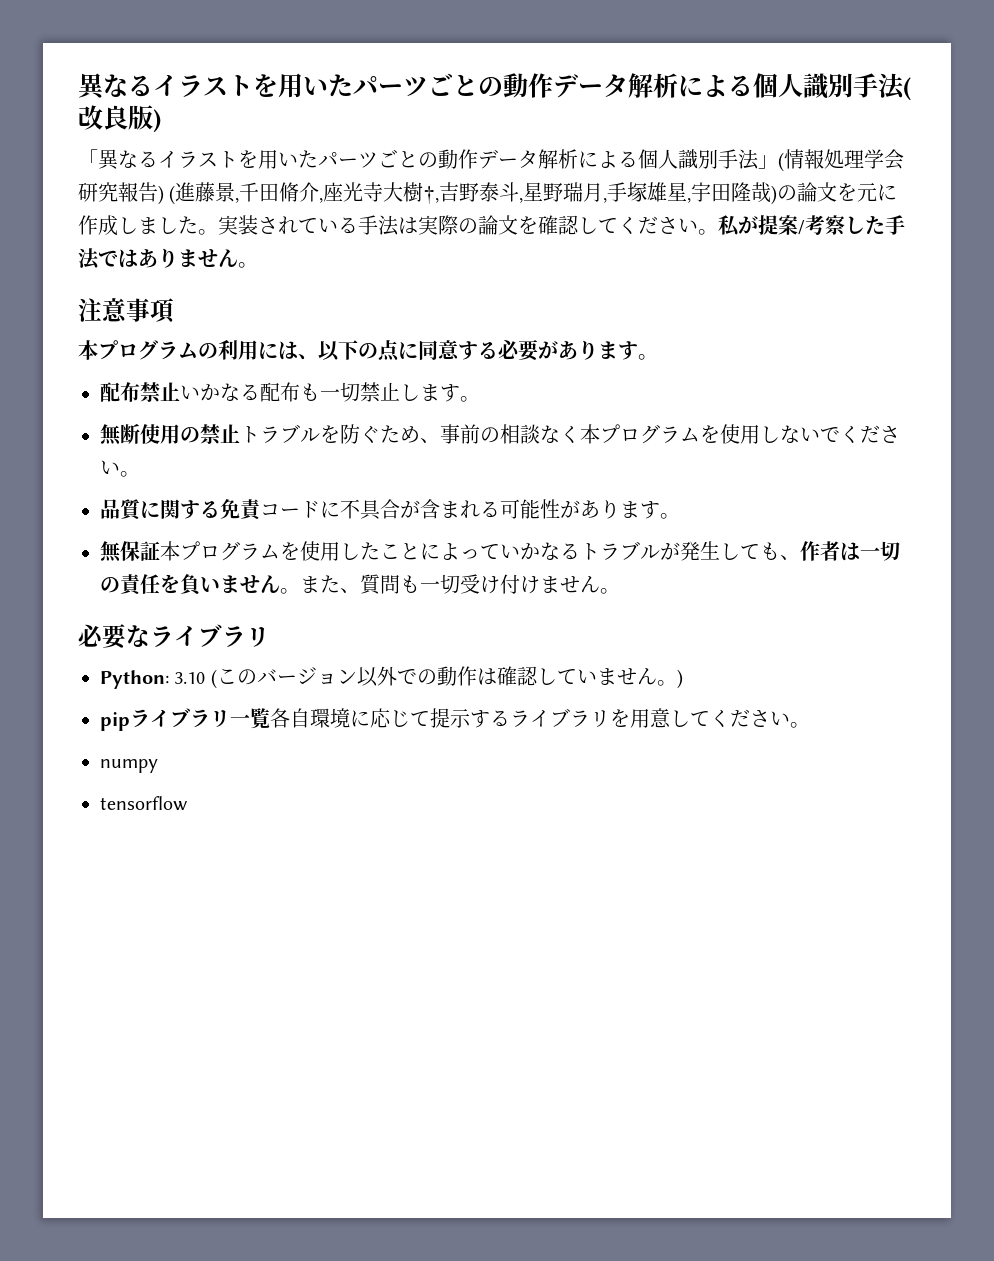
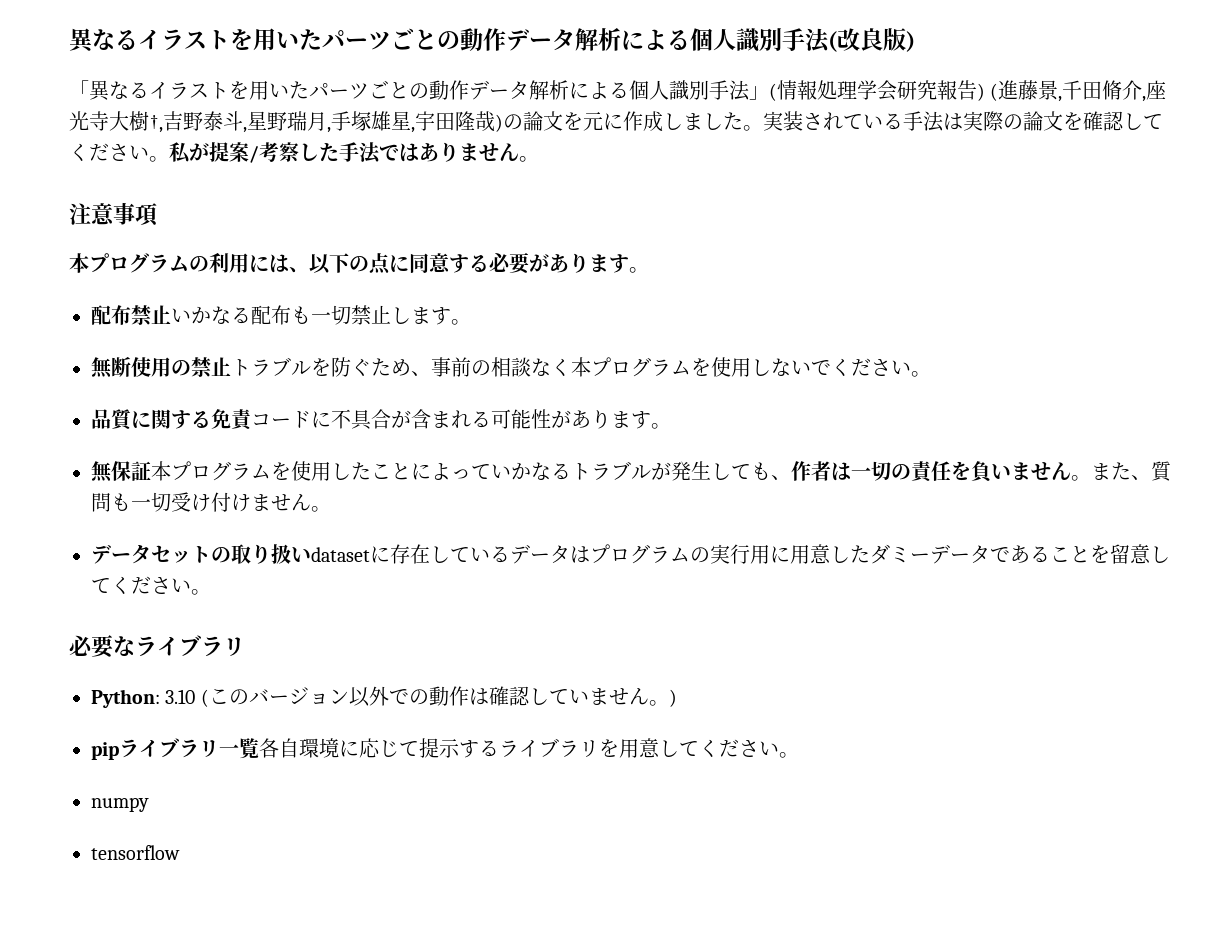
(620, 591) none -> [91,544,1170,564] [91,576,211,595] // データセットの取り扱いdatasetに存在しているデータはプログラムの実行用に用意したダミーデータであることを留意してください。

